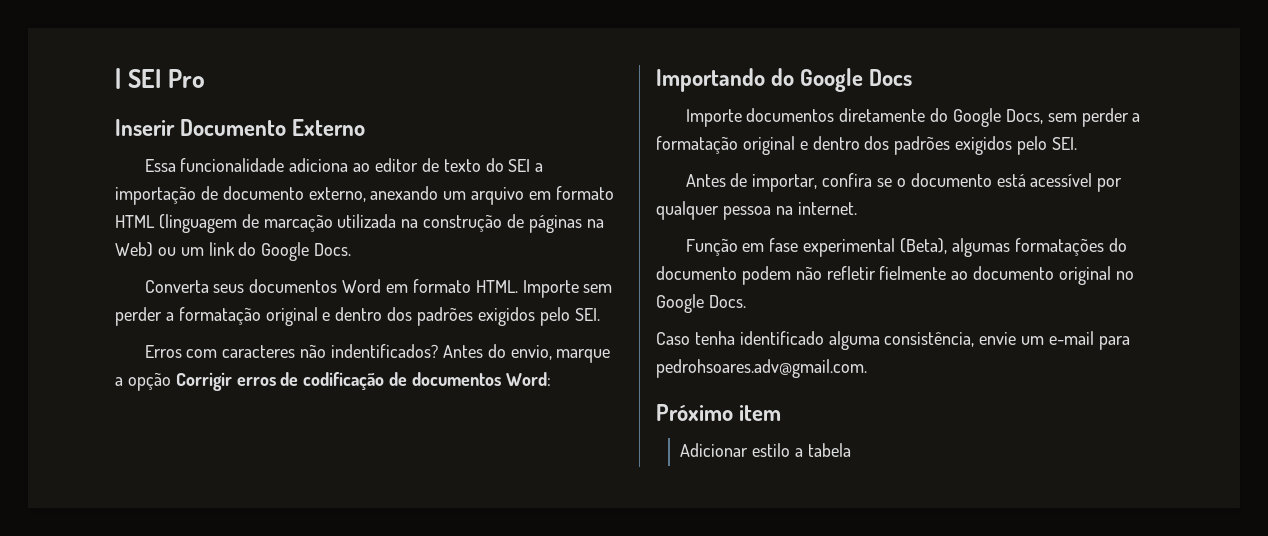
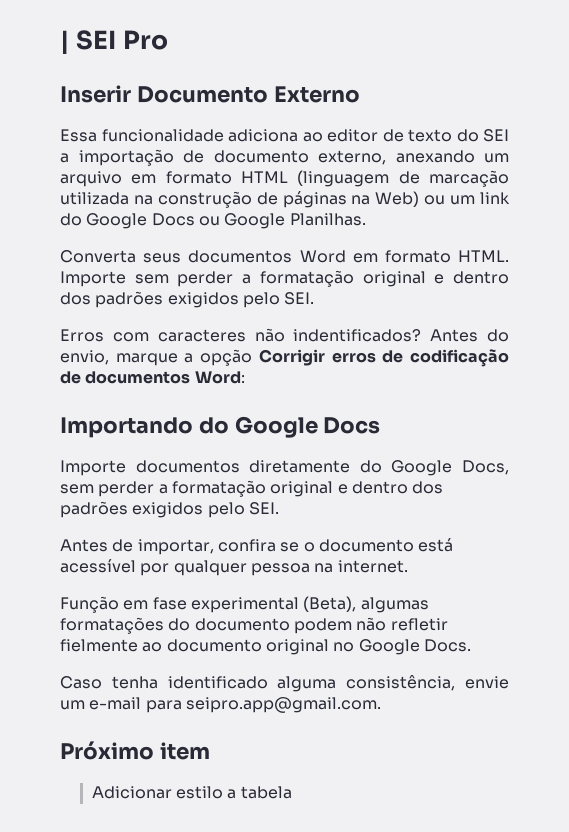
[314,243,352,256] Docs. -> [151,213,366,229] Docs ou Google Planilhas.
[656,359,867,378] pedrohsoares.adv@gmail.com. -> [185,697,381,713] seipro.app@gmail.com.

